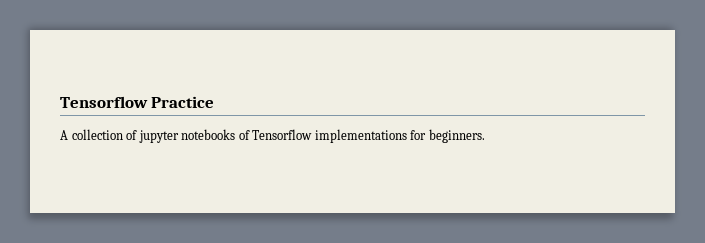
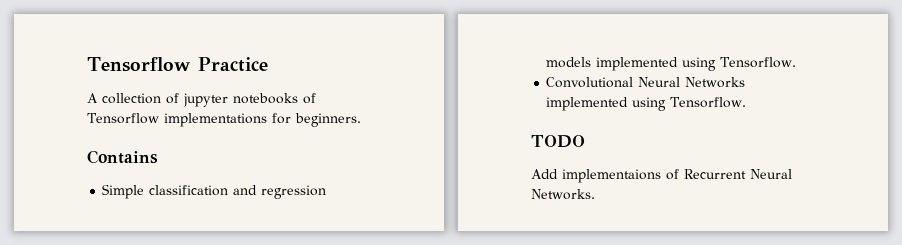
(485, 136) none -> [87,150,158,164] [102,184,327,199] [546,57,797,71] [546,77,746,88] [546,97,747,111] [531,135,585,148] [531,169,792,183] [531,189,595,200] // Contains // Simple classification and regression models implemented using Tensorflow. // Convolutional Neural Networks implemented using Tensorflow. // TODO // Add implementaions of Recurrent Neural Networks.

